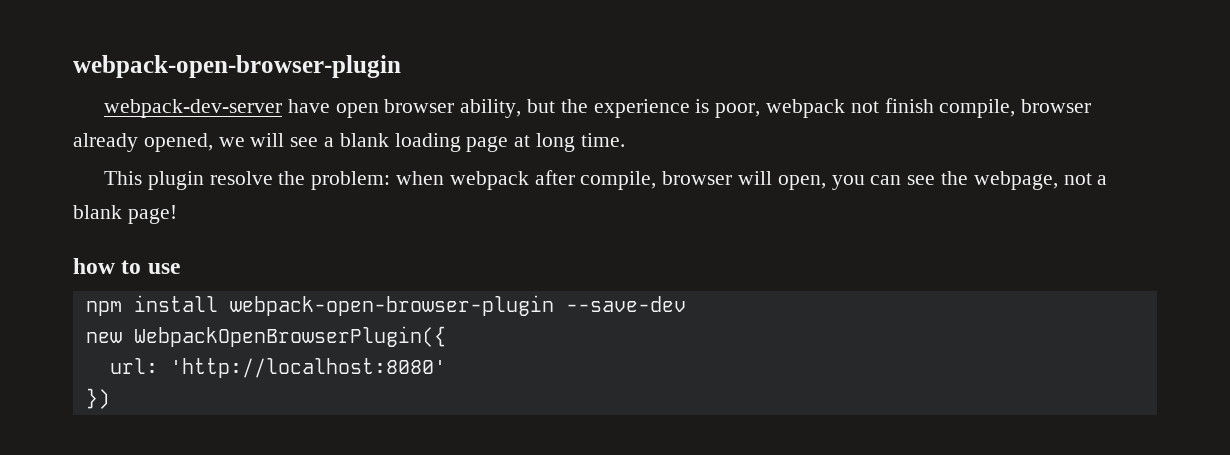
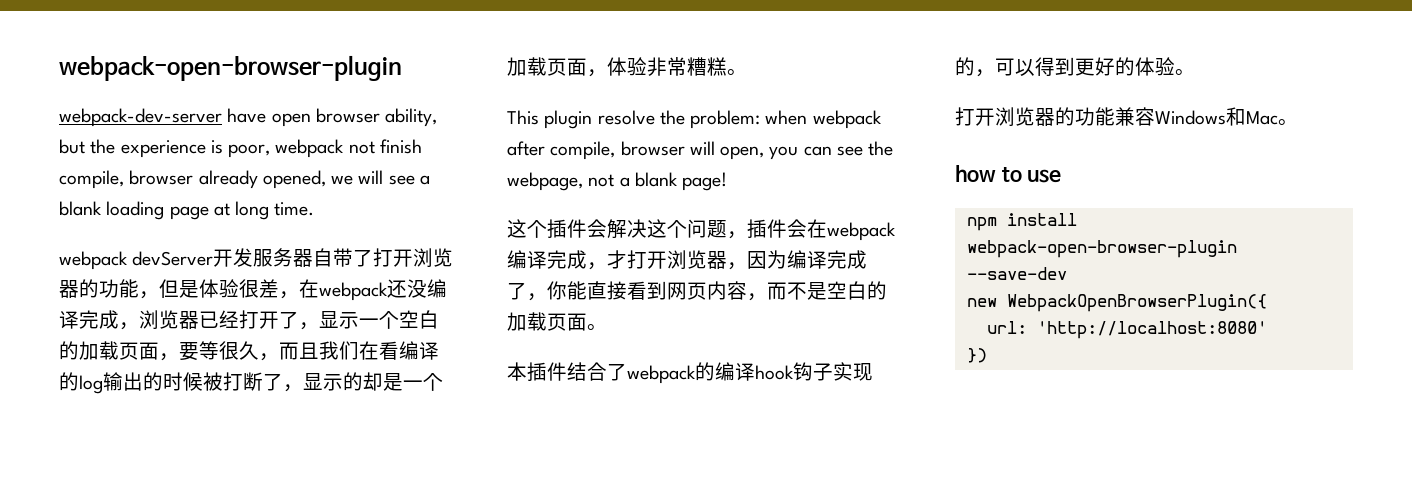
(625, 140) none -> [59,248,454,270] [59,279,447,301] [59,310,439,330] [59,341,439,361] [59,372,443,394] [507,57,747,77] // webpack devServer开发服务器自带了打开浏览器的功能，但是体验很差，在webpack还没编译完成，浏览器已经打开了，显示一个空白的加载页面，要等很久，而且我们在看编译的log输出的时候被打断了，显示的却是一个加载页面，体验非常糟糕。
(177, 214) none -> [507,219,896,241] [507,250,867,270] [507,281,887,301] [507,312,607,331] [507,362,873,384] [955,57,1195,77] [955,107,1298,126] // 这个插件会解决这个问题，插件会在webpack编译完成，才打开浏览器，因为编译完成了，你能直接看到网页内容，而不是空白的加载页面。 // 本插件结合了webpack的编译hook钩子实现的，可以得到更好的体验。 // 打开浏览器的功能兼容Windows和Mac。

